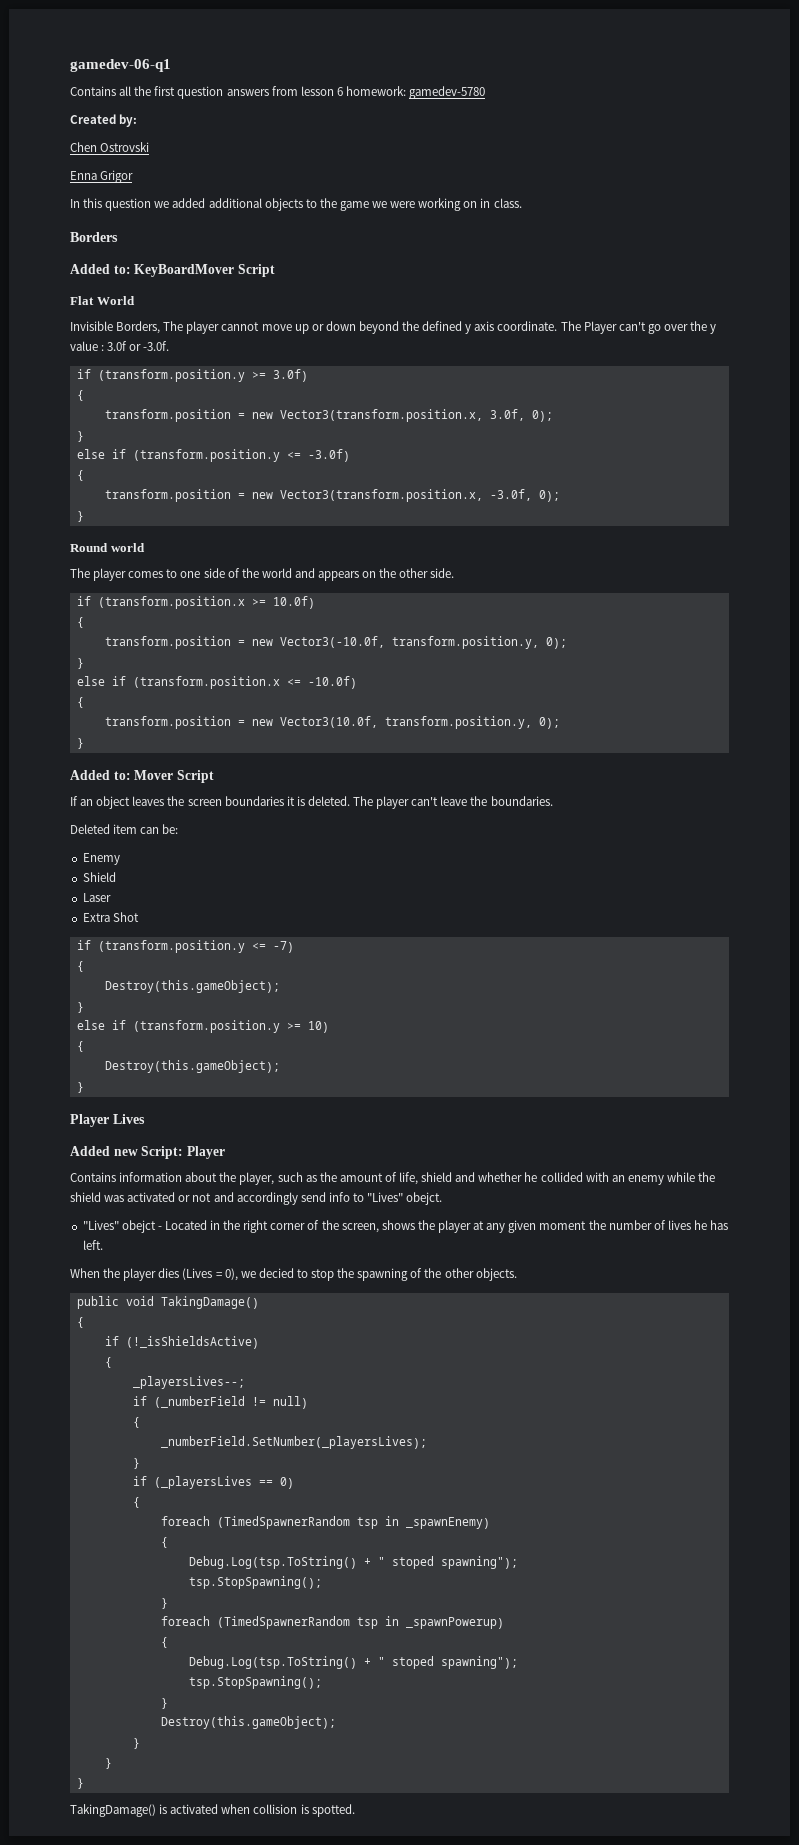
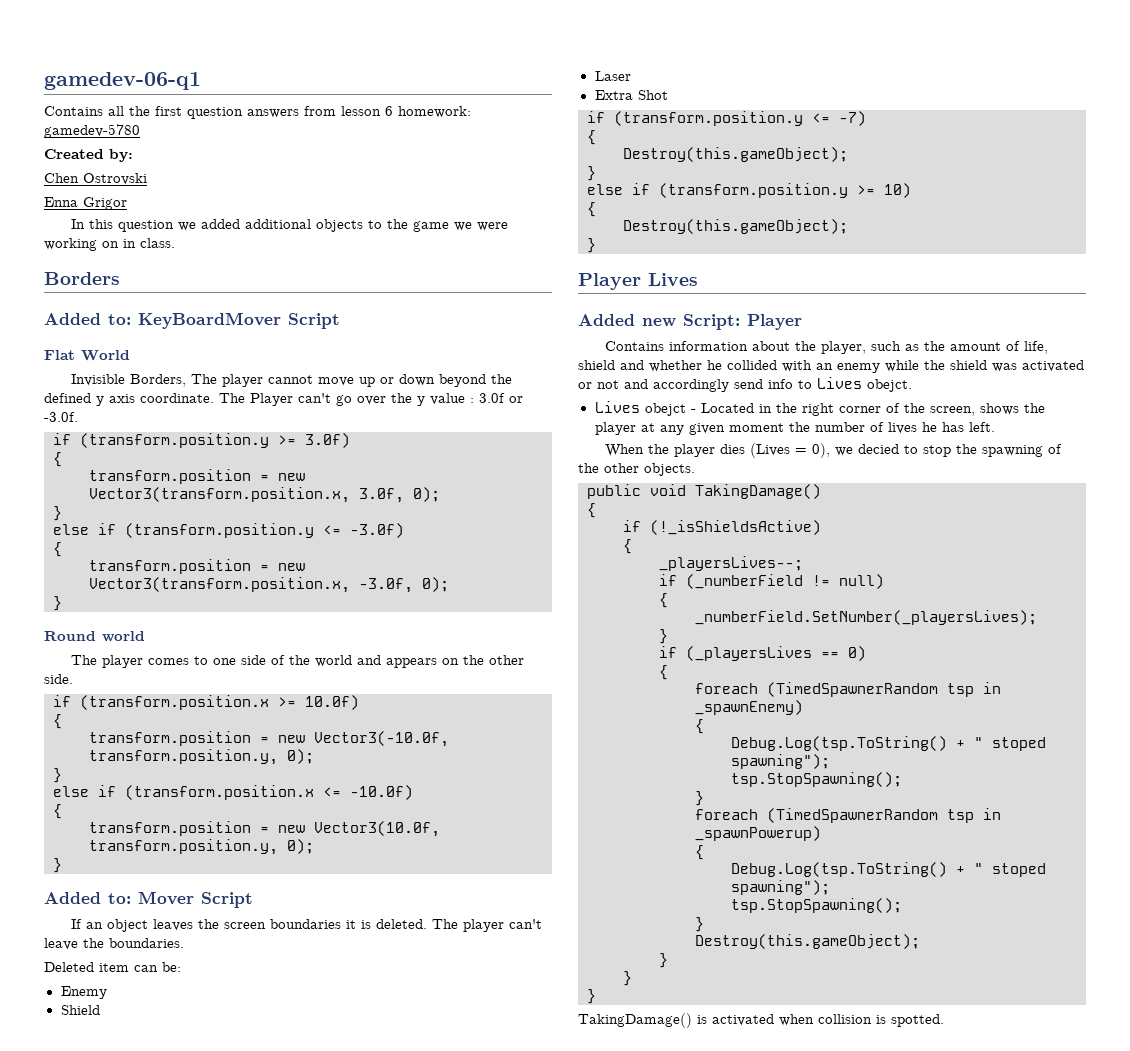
[367,1192,404,1202] "Lives" -> [817,377,862,389] Lives
[82,1220,119,1230] "Lives" -> [594,401,640,413] Lives

